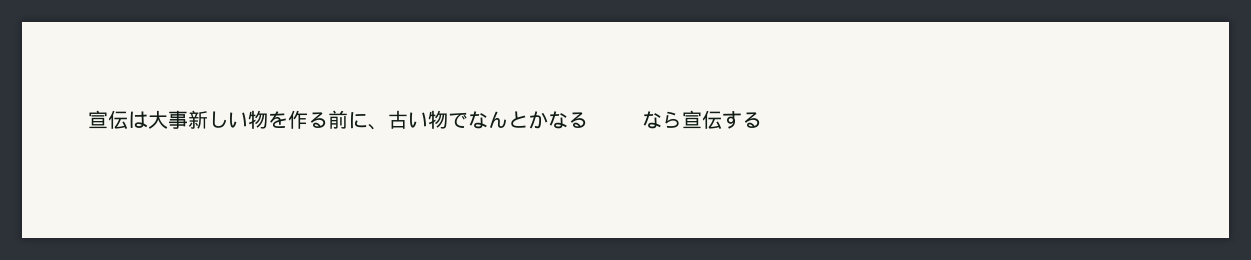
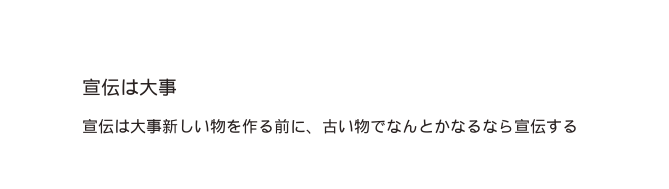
[88,110,188,129] 宣伝は大事 -> [82,78,177,96] [82,118,162,134] 宣伝は大事 // 宣伝は大事

